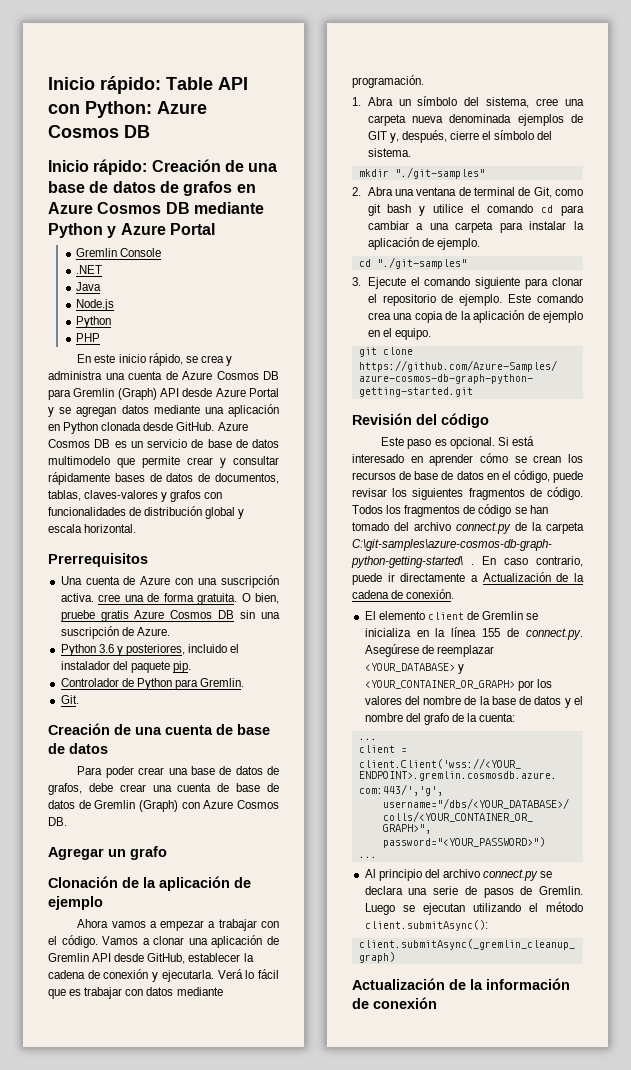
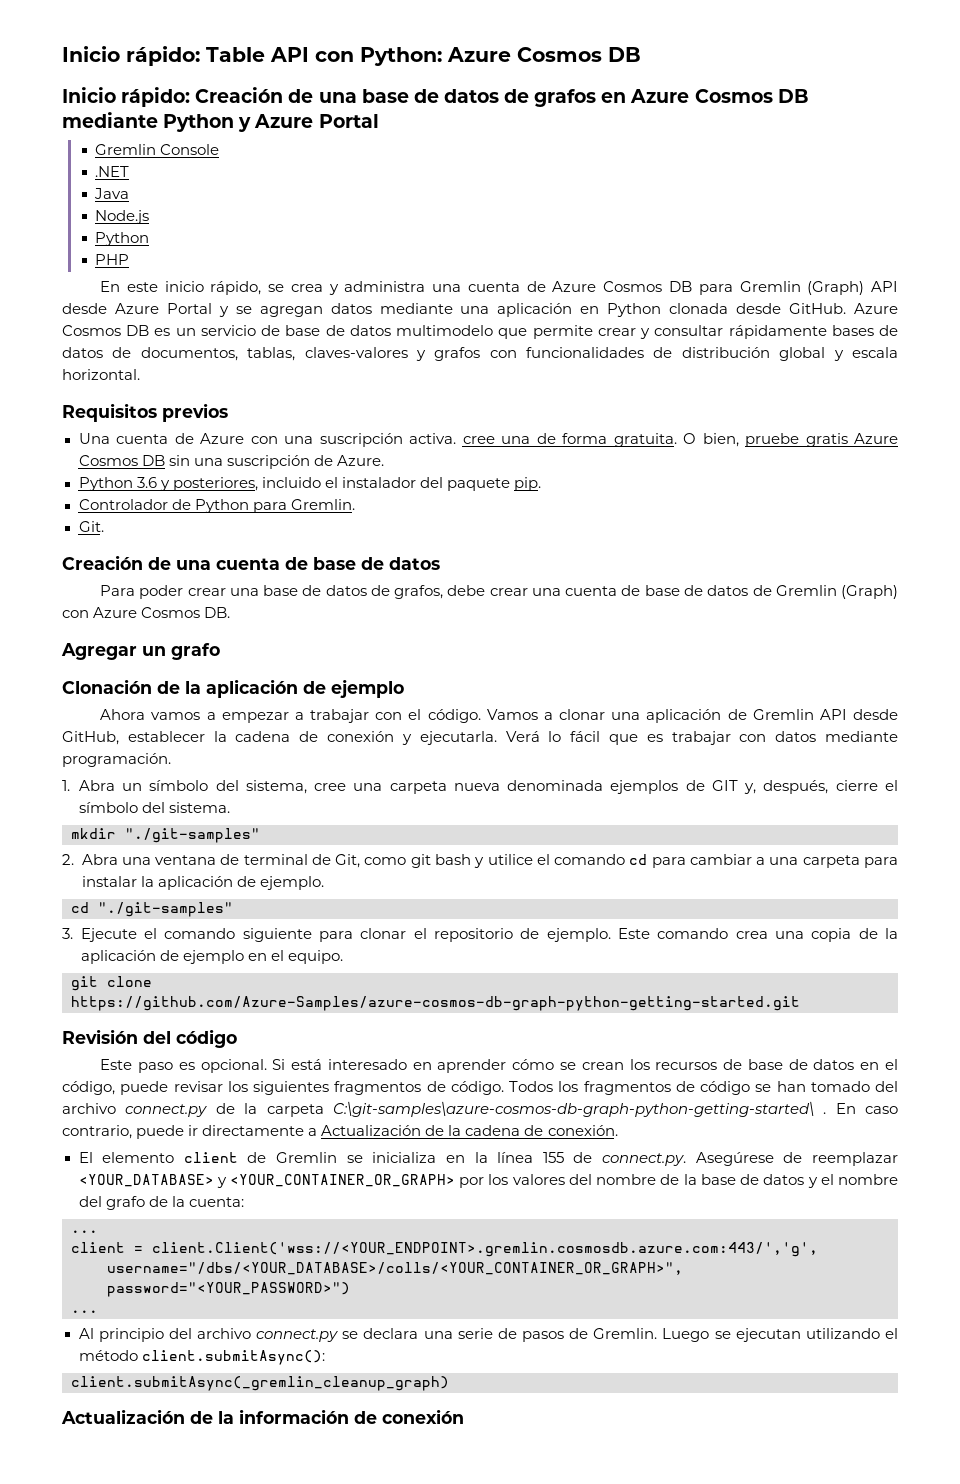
[48,553,148,567] Prerrequisitos -> [62,403,228,422] Requisitos previos

